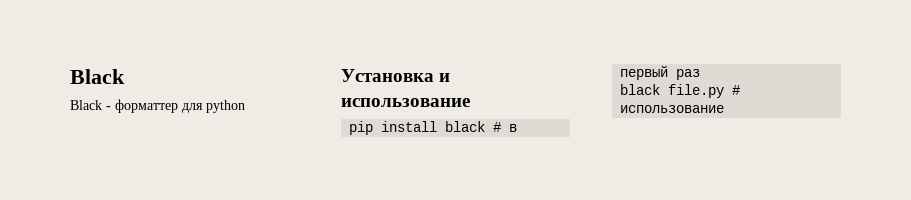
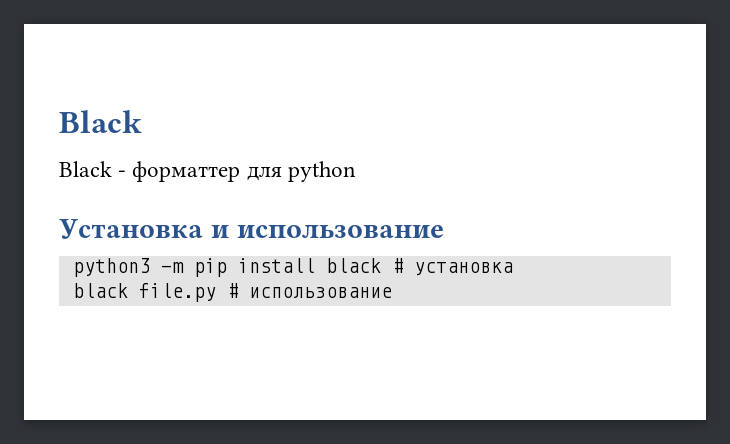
(470, 102) none -> [72,258,184,277] python3 -m
[509,124,518,132] [620,65,701,80] в первый раз -> [413,262,513,276] установка

